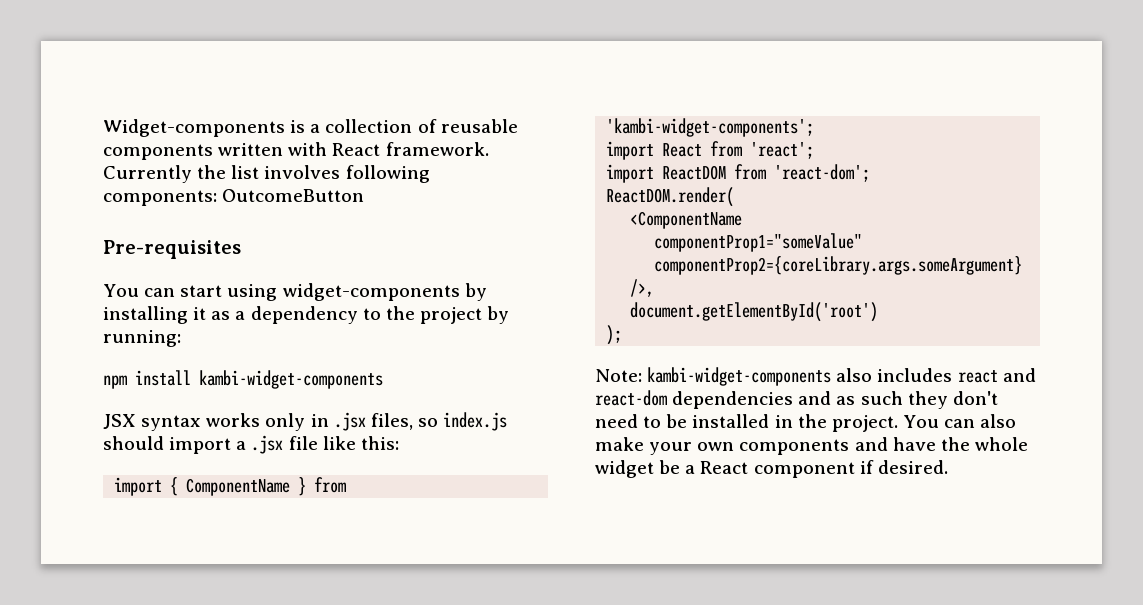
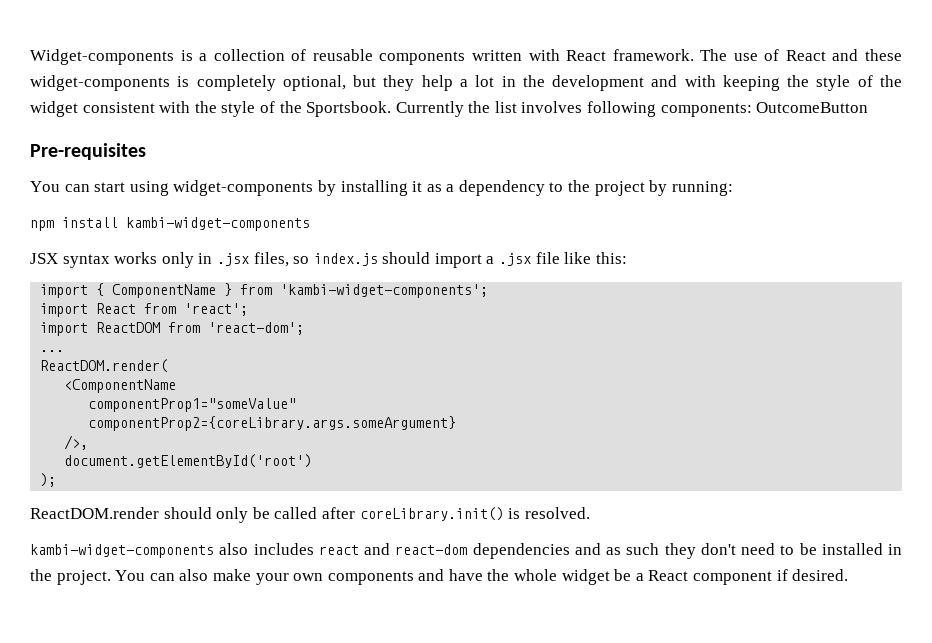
(489, 149) none -> [700,49,902,61] [30,75,903,91] [30,101,392,117] The use of React and these widget-components is completely optional, but they help a lot in the development and with keeping the style of the widget consistent with the style of the Sportsbook.
(871, 173) none -> [40,350,65,352] // ...
[595,369,642,382] Note: -> [30,507,590,523] ReactDOM.render should only be called after coreLibrary.init() is resolved. //

